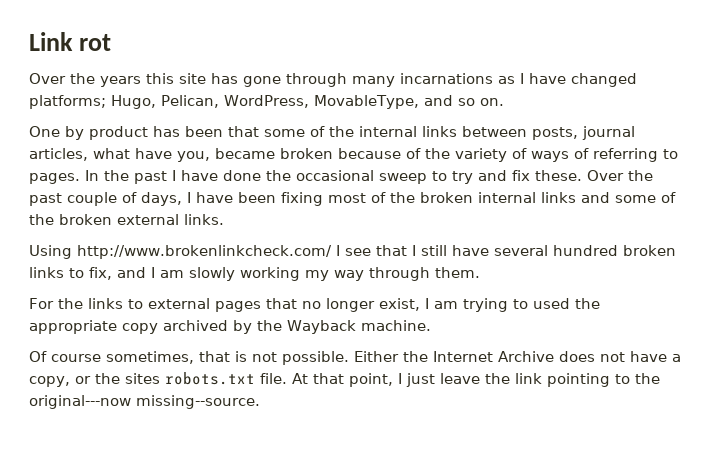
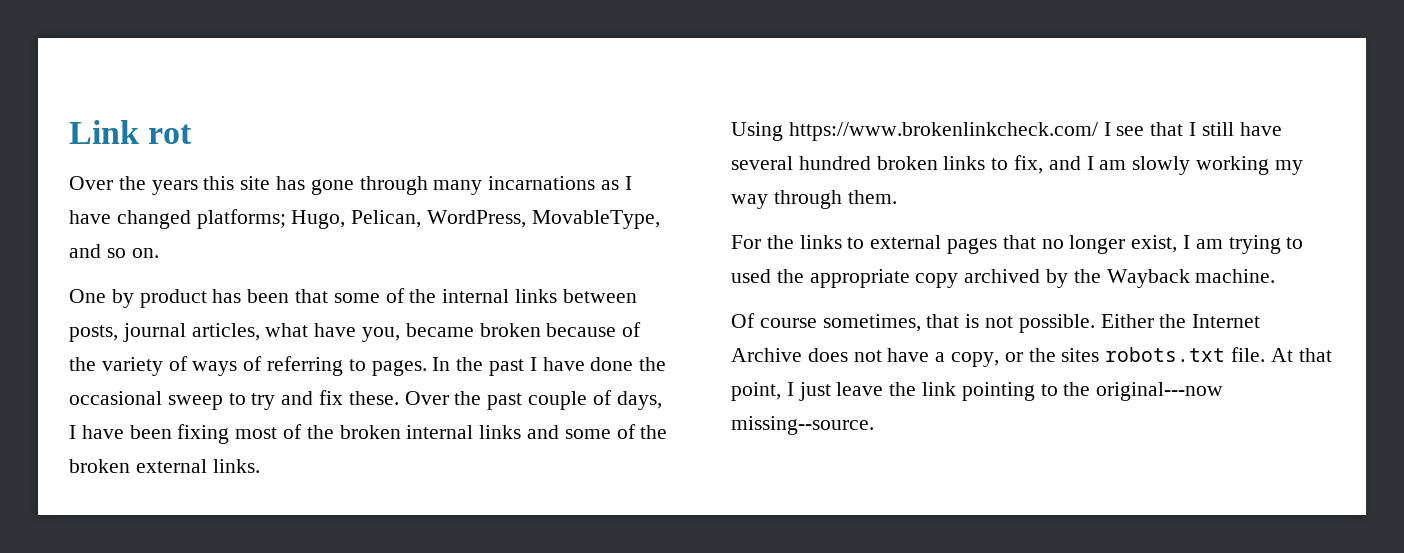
[77,245,332,259] http://www.brokenlinkcheck.com/ -> [788,122,1098,141] https://www.brokenlinkcheck.com/

